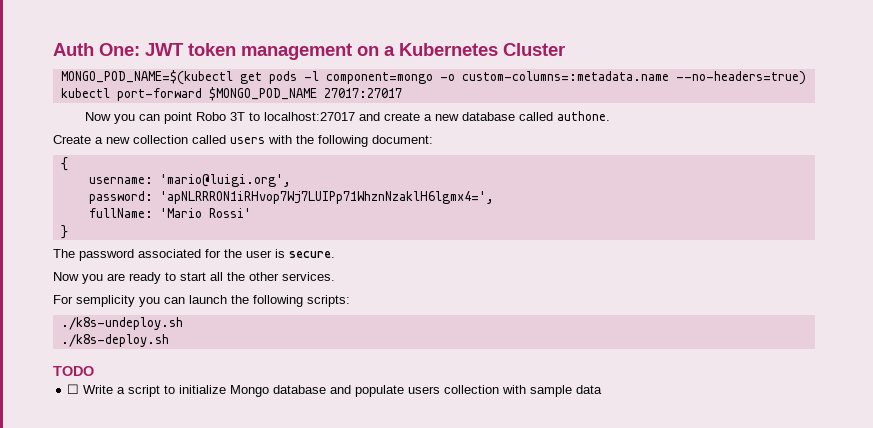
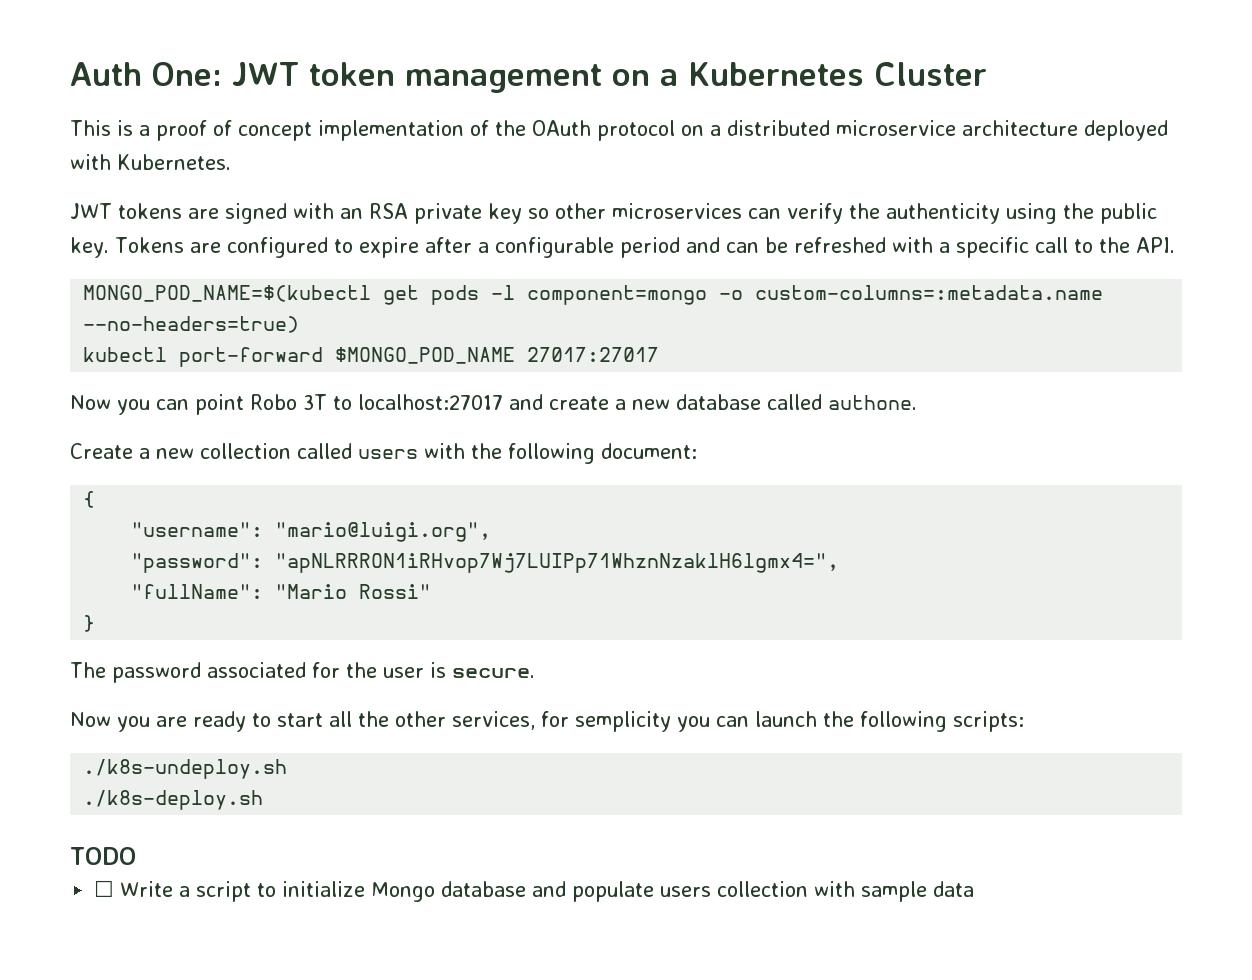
(565, 49) none -> [70,120,1168,141] [70,154,231,170] [70,203,1157,224] [70,237,1175,258] // This is a proof of concept implementation of the OAuth protocol on a distributed microservice architecture deployed with Kubernetes. // JWT tokens are signed with an RSA private key so other microservices can verify the authenticity using the public key. Tokens are configured to expire after a configurable period and can be refreshed with a specific call to the API.
[88,174,291,187] [88,191,494,204] [88,208,251,218] username: 'mario@luigi.org', // password: 'apNLRRRON1iRHvop7Wj7LUIPp71WhznNzaklH6lgmx4=', // fullName: 'Mario Rossi' -> [131,522,492,542] [131,553,840,573] [131,584,432,599] "username": "mario@luigi.org", // "password": "apNLRRRON1iRHvop7Wj7LUIPp71WhznNzaklH6lgmx4=", // "fullName": "Mario Rossi"
[282,272,335,281] [53,295,73,304] services. // For -> [452,711,569,730] services, for

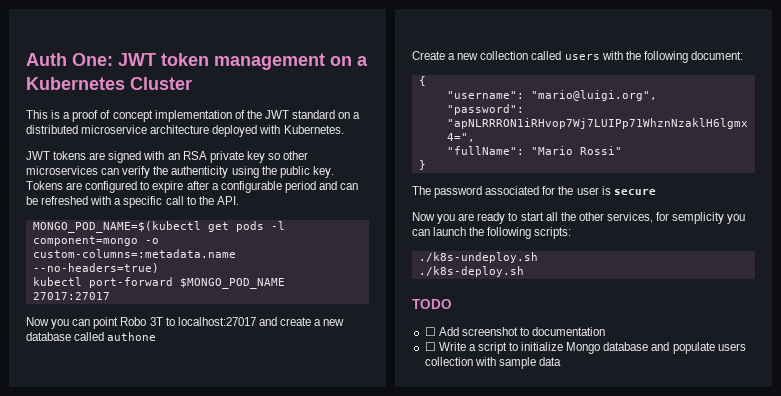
[532,120,675,141] OAuth protocol -> [264,110,336,119] JWT standard
[828,395,917,410] authone. -> [107,332,157,341] authone
[452,668,535,678] secure. -> [613,189,656,195] secure
(136, 856) none -> [424,327,606,336] // ☐ Add screenshot to documentation

